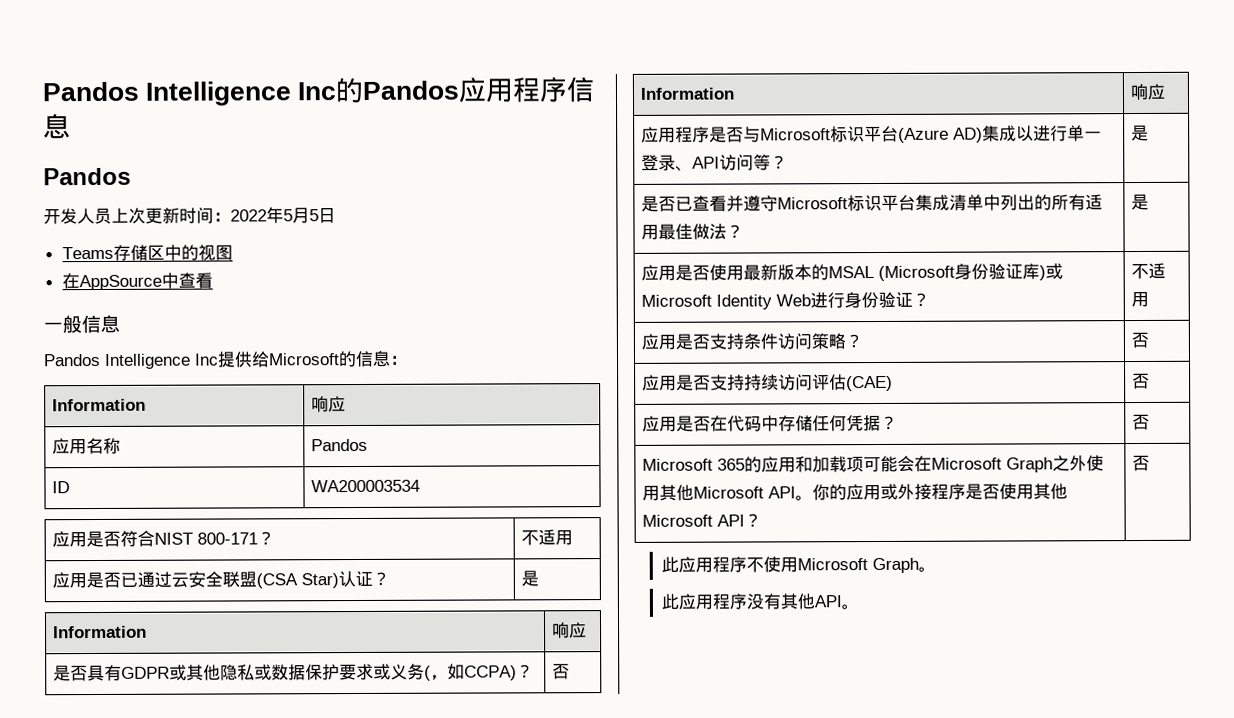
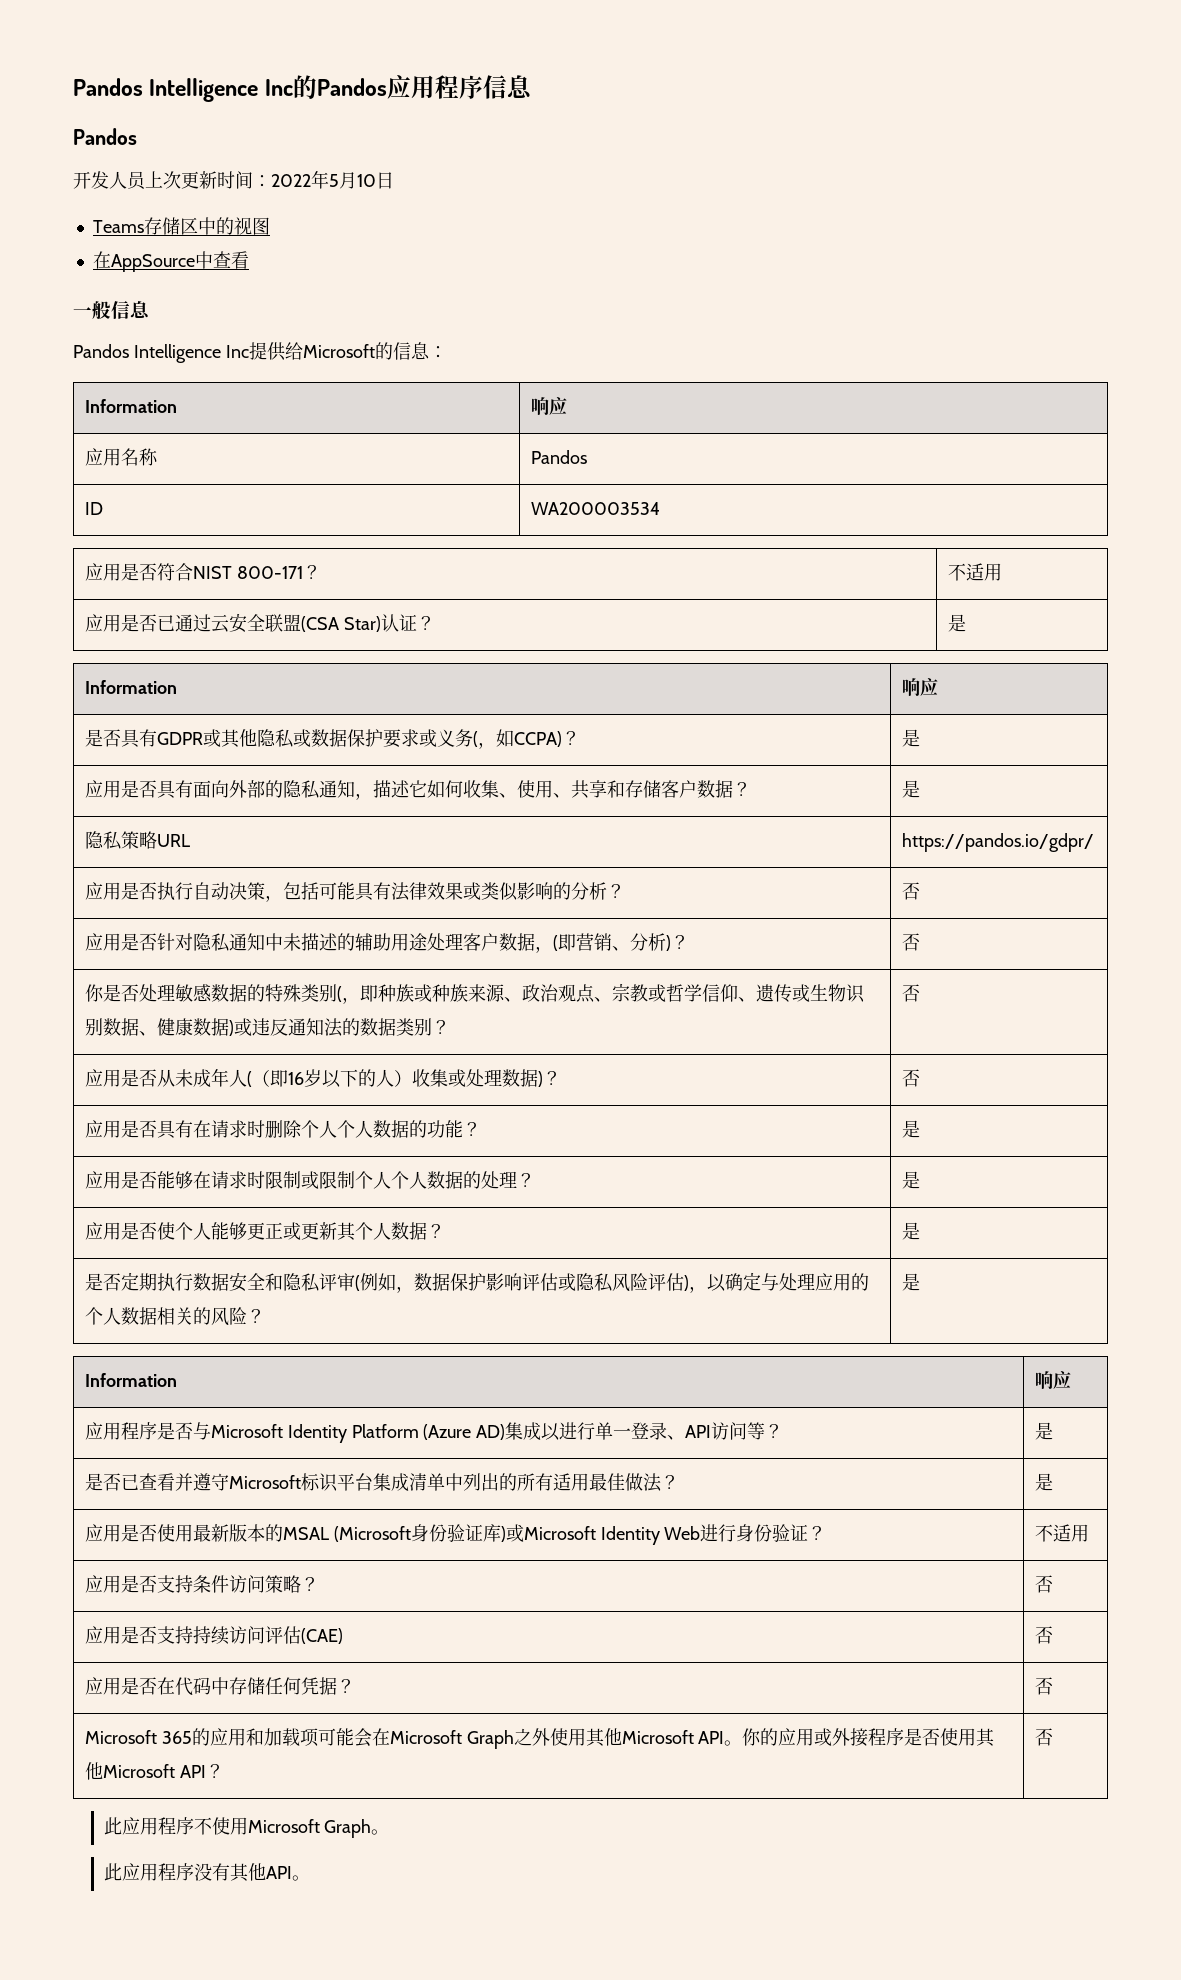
[309,209,319,222] 5 -> [357,174,376,187] 10
[552,663,571,680] 否 -> [901,729,920,747] [84,780,751,800] [901,780,920,798] [84,831,190,850] [901,833,1094,852] [84,882,625,902] [901,882,920,900] [84,933,689,953] [901,933,920,951] [84,983,865,1004] [84,1018,450,1037] [901,984,920,1002] [84,1068,561,1088] [901,1069,920,1087] [84,1120,481,1139] [901,1120,920,1138] [84,1171,535,1189] [901,1171,920,1189] [84,1222,445,1241] [901,1222,920,1240] [84,1272,869,1293] [84,1307,265,1326] [901,1273,920,1291] 是 // 应用是否具有面向外部的隐私通知，描述它如何收集、使用、共享和存储客户数据？ | 是 // 隐私策略URL | https://pandos.io/gdpr/ // 应用是否执行自动决策，包括可能具有法律效果或类似影响的分析？ | 否 // 应用是否针对隐私通知中未描述的辅助用途处理客户数据，(即营销、分析)？ | 否 // 你是否处理敏感数据的特殊类别(，即种族或种族来源、政治观点、宗教或哲学信仰、遗传或生物识别数据、健康数据)或违反通知法的数据类别？ | 否 // 应用是否从未成年人(（即16岁以下的人）收集或处理数据)？ | 否 // 应用是否具有在请求时删除个人个人数据的功能？ | 是 // 应用是否能够在请求时限制或限制个人个人数据的处理？ | 是 // 应用是否使个人能够更正或更新其个人数据？ | 是 // 是否定期执行数据安全和隐私评审(例如，数据保护影响评估或隐私风险评估)，以确定与处理应用的个人数据相关的风险？ | 是
[830,125,900,143] 标识平台 -> [287,1424,419,1443] Identity Platform

